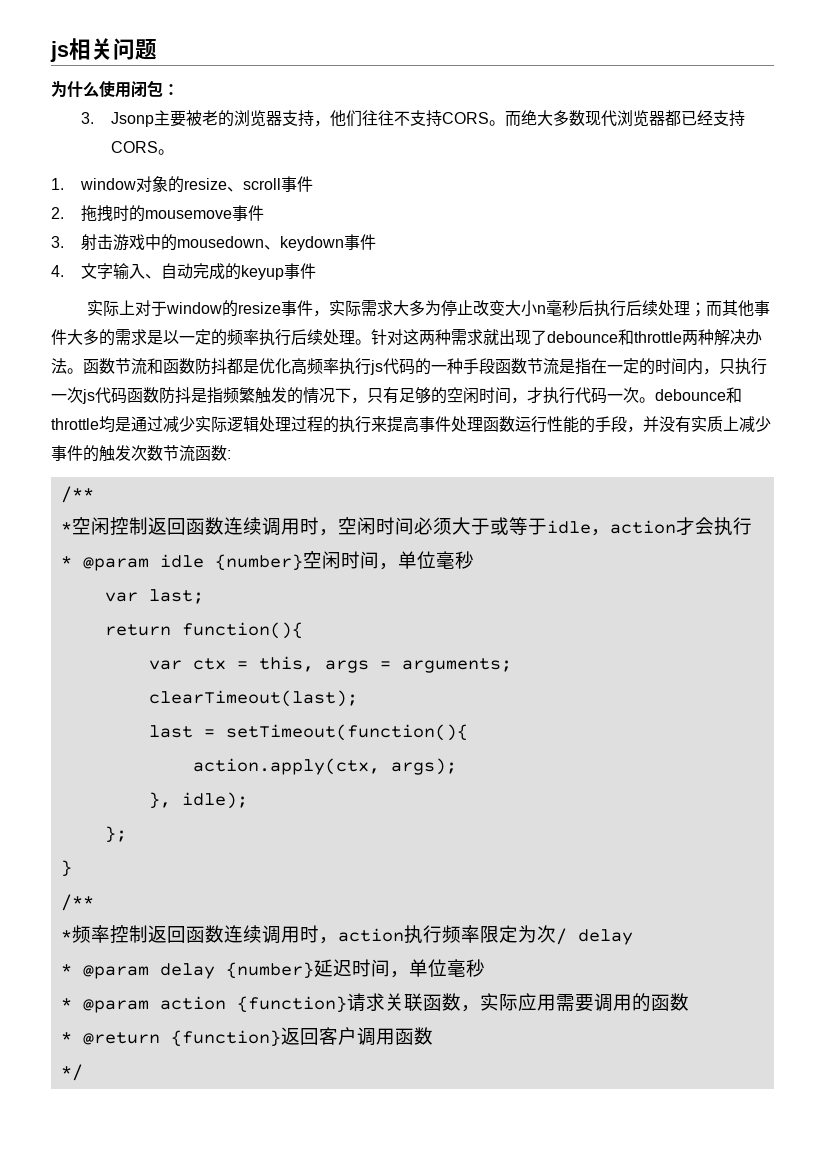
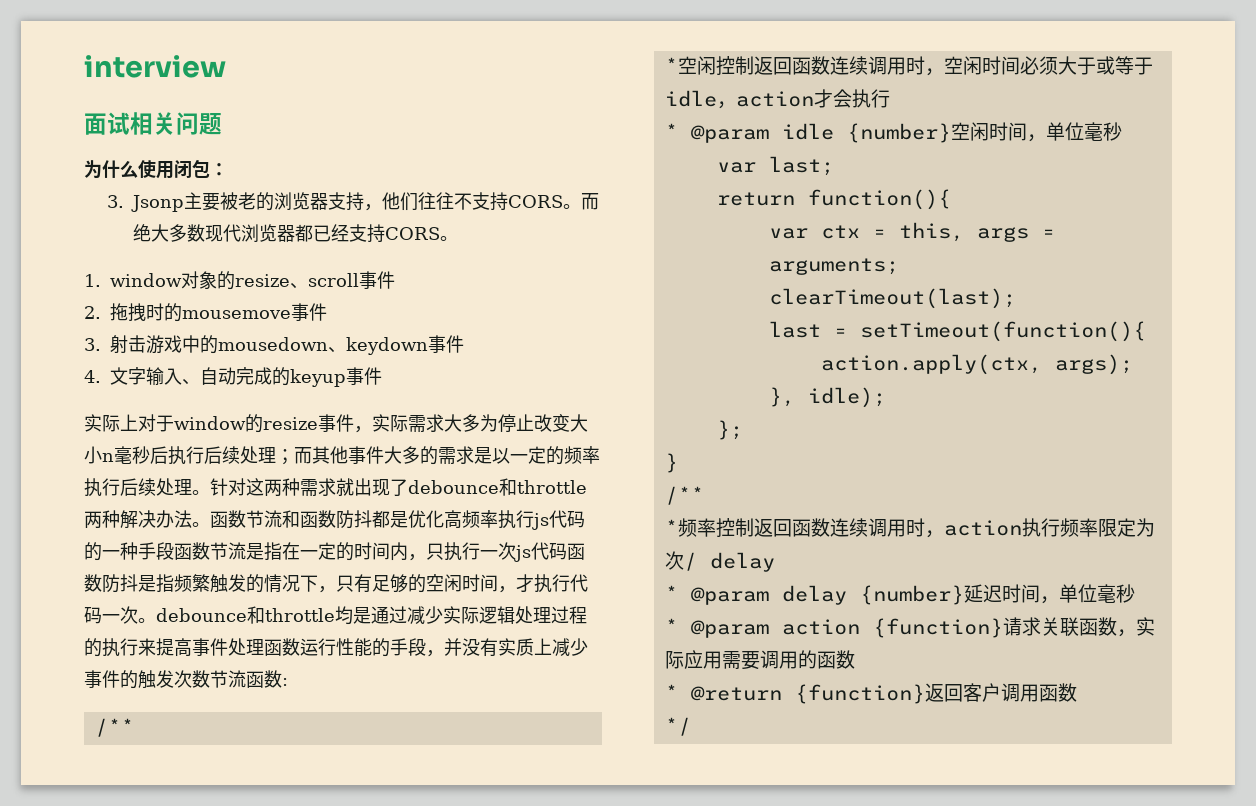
[50,41,69,62] js -> [84,55,226,78] [84,112,130,135] interview // 面试

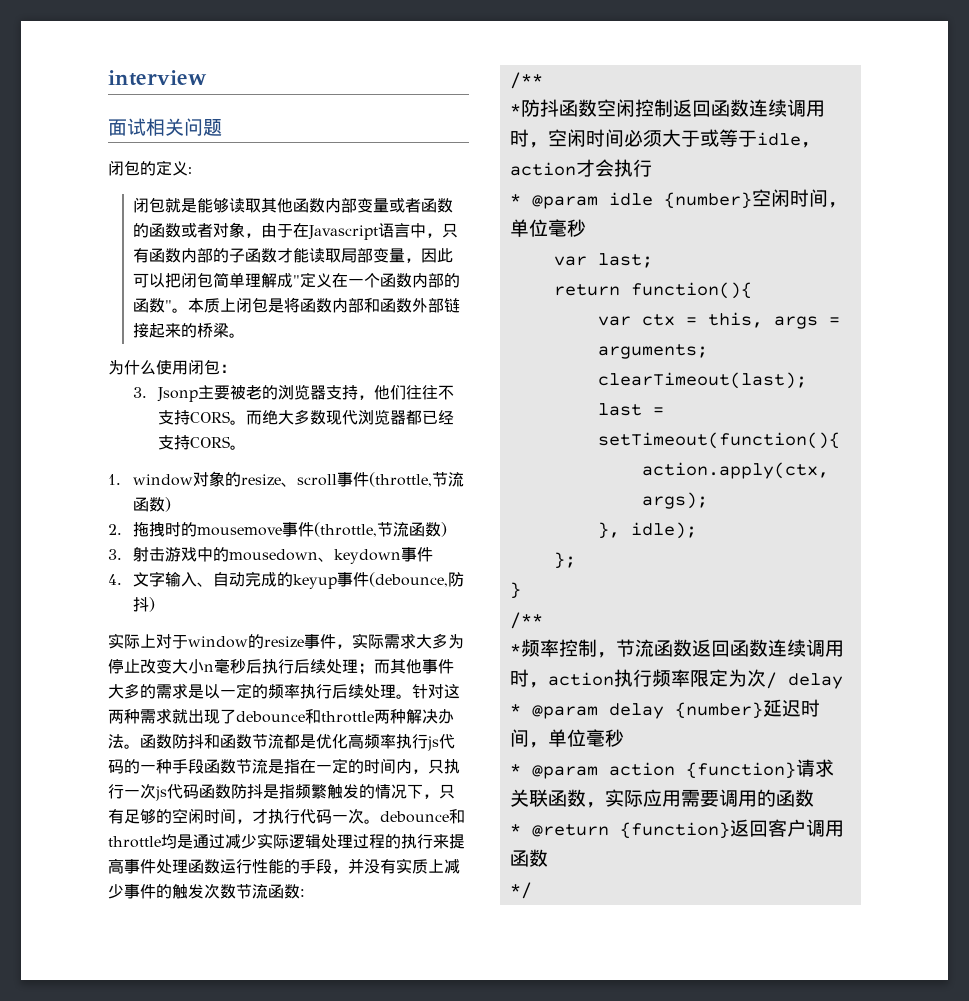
(222, 124) none -> [108,160,192,176] [133,197,454,213] [133,222,459,240] [133,248,454,263] [133,272,461,288] [133,297,461,313] [133,323,246,338] // 闭包的定义: // 闭包就是能够读取其他函数内部变量或者函数的函数或者对象，由于在Javascript语言中，只有函数内部的子函数才能读取局部变量，因此可以把闭包简单理解成"定义在一个函数内部的函数"。本质上闭包是将函数内部和函数外部链接起来的桥梁。
(395, 280) none -> [369,472,465,487] [133,497,172,512] (throttle,节流函数)
(327, 312) none -> [314,522,448,537] (throttle,节流函数)
(382, 376) none -> [369,572,465,587] [133,597,156,612] (debounce,防抖)
[246,510,372,529] 节流和函数防抖 -> [172,734,284,749] 防抖和函数节流
(678, 65) none -> [520,99,597,117] 防抖函数
(754, 527) none -> [596,639,692,658] ，节流函数

